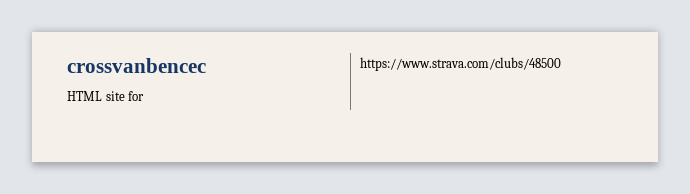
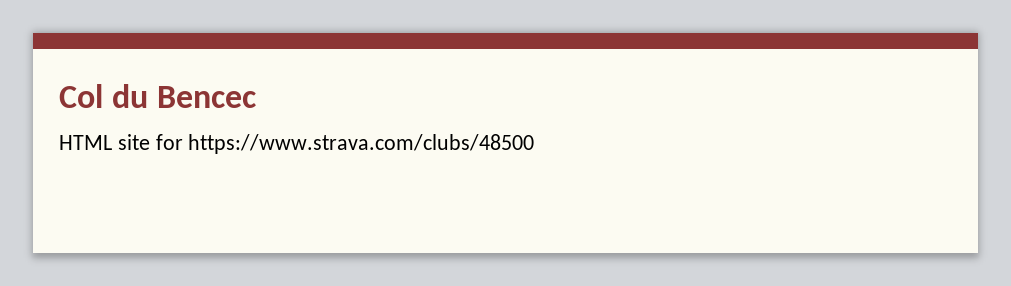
[67,58,206,73] crossvanbencec -> [59,84,257,108] Col du Bencec

